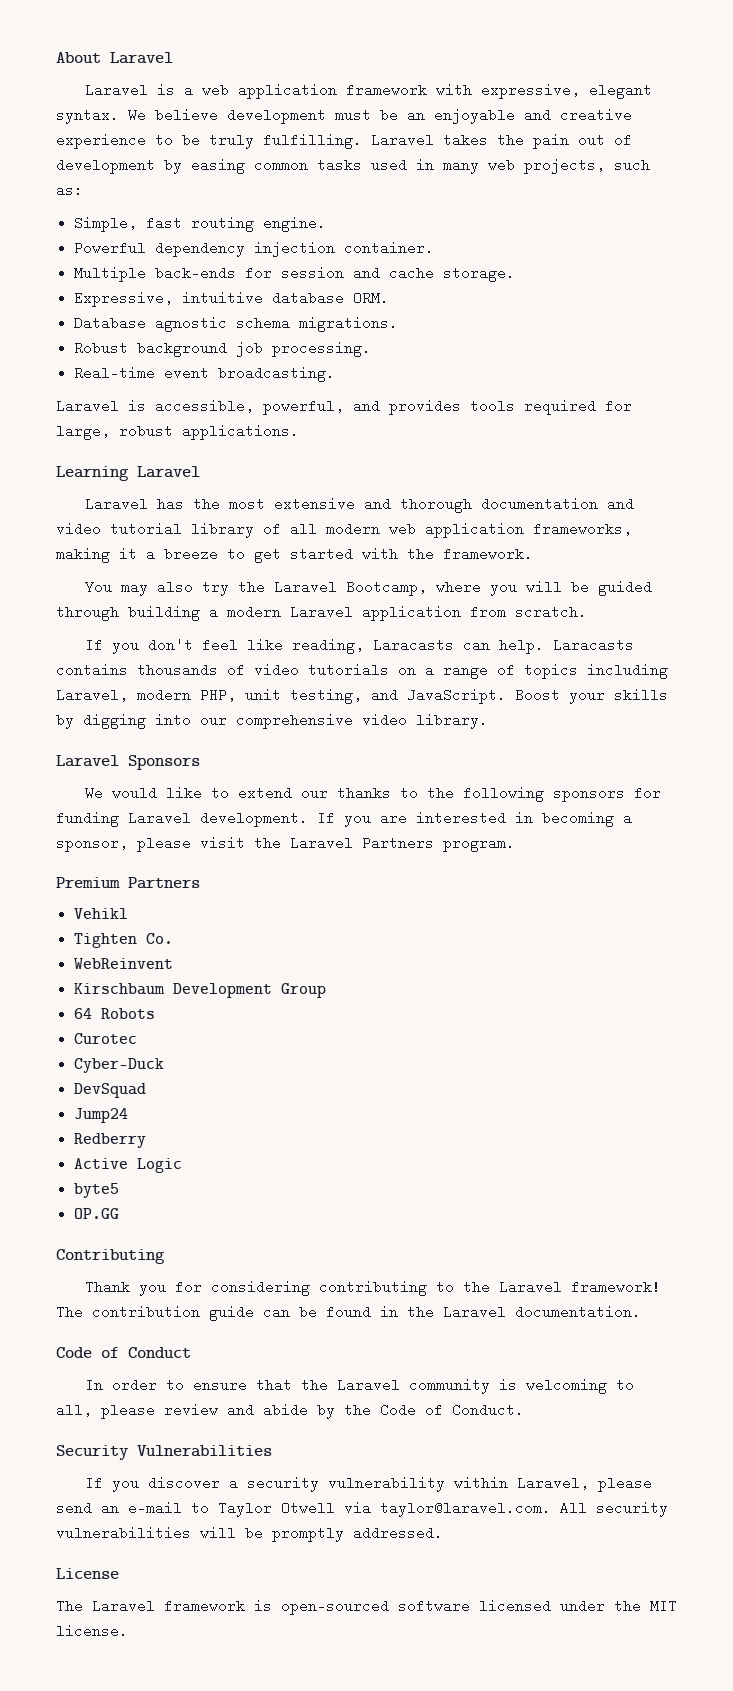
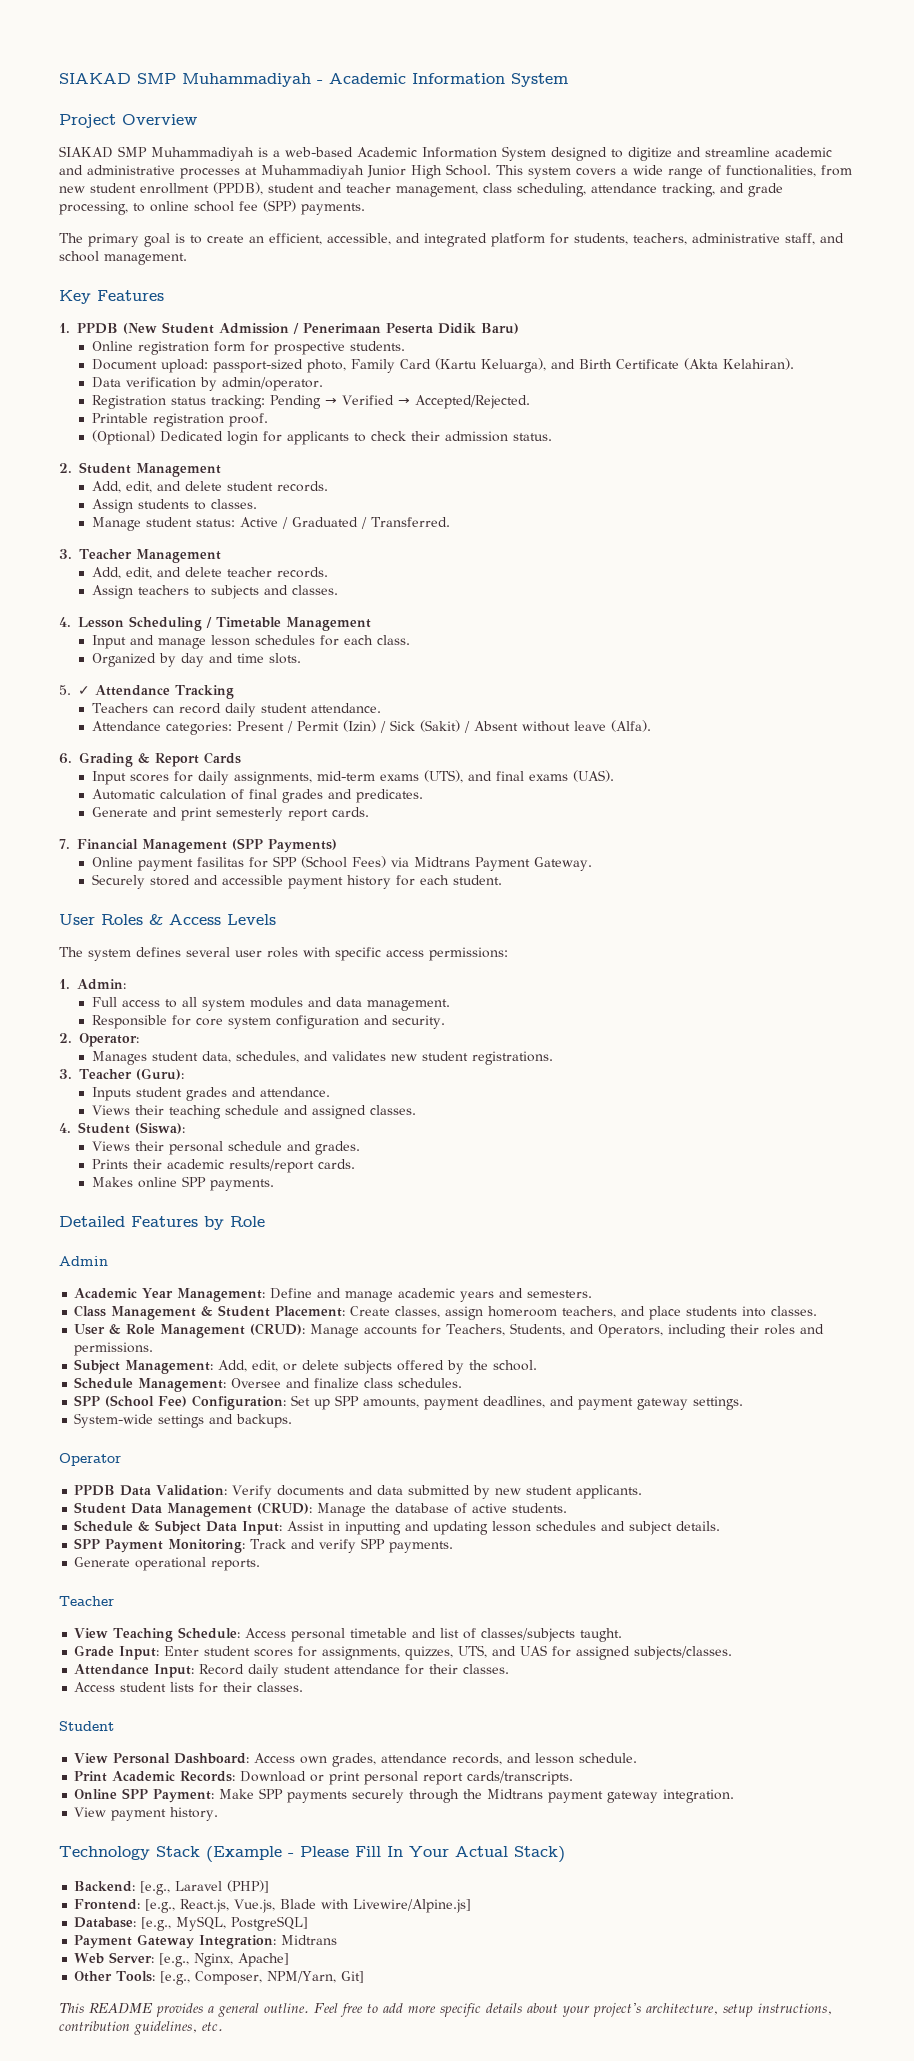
[56,52,173,64] [85,83,653,99] [56,108,632,124] [56,133,632,149] [56,158,650,174] [56,183,83,197] [74,216,327,232] [74,241,435,257] [74,266,516,282] [74,291,390,307] [74,316,399,332] [74,341,372,357] [74,366,336,382] [56,399,632,415] [56,424,299,440] [56,466,200,481] [85,497,635,513] [56,522,632,538] [56,547,533,563] [85,580,653,596] [56,605,587,621] [85,638,635,654] [56,663,668,679] [56,688,668,704] [56,713,488,729] [56,755,200,770] [85,786,662,802] [56,811,632,827] [56,836,515,852] [56,877,200,889] [74,908,129,919] [74,933,174,948] [74,958,174,969] [74,983,327,998] [74,1008,156,1019] [74,1033,138,1044] [74,1058,165,1073] [74,1083,147,1098] [74,1108,129,1123] [74,1133,147,1148] [74,1158,183,1173] [74,1183,120,1198] [74,1208,120,1219] [56,1249,165,1264] [85,1280,662,1296] [56,1305,641,1321] [56,1347,191,1358] [85,1378,635,1394] [56,1403,524,1419] [56,1445,272,1460] [85,1476,653,1492] [56,1501,668,1517] [56,1526,443,1542] [56,1568,119,1579] [56,1599,677,1615] [56,1624,128,1638] About Laravel // Laravel is a web application framework with expressive, elegant syntax. We believe development must be an enjoyable and creative experience to be truly fulfilling. Laravel takes the pain out of development by easing common tasks used in many web projects, such as: // Simple, fast routing engine. // Powerful dependency injection container. // Multiple back-ends for session and cache storage. // Expressive, intuitive database ORM. // Database agnostic schema migrations. // Robust background job processing. // Real-time event broadcasting. // Laravel is accessible, powerful, and provides tools required for large, robust applications. // Learning Laravel // Laravel has the most extensive and thorough documentation and video tutorial library of all modern web application frameworks, making it a breeze to get started with the framework. // You may also try the Laravel Bootcamp, where you will be guided through building a modern Laravel application from scratch. // If you don't feel like reading, Laracasts can help. Laracasts contains thousands of video tutorials on a range of topics including Laravel, modern PHP, unit testing, and JavaScript. Boost your skills by digging into our comprehensive video library. // Laravel Sponsors // We would like to extend our thanks to the following sponsors for funding Laravel development. If you are interested in becoming a sponsor, please visit the Laravel Partners program. // Premium Partners // Vehikl // Tighten Co. // WebReinvent // Kirschbaum Development Group // 64 Robots // Curotec // Cyber-Duck // DevSquad // Jump24 // Redberry // Active Logic // byte5 // OP.GG // Contributing // Thank you for considering contributing to the Laravel framework! The contribution guide can be found in the Laravel documentation. // Code of Conduct // In order to ensure that the Laravel community is welcoming to all, please review and abide by the Code of Conduct. // Security Vulnerabilities // If you discover a security vulnerability within Laravel, please send an e-mail to Taylor Otwell via taylor@laravel.com. All security vulnerabilities will be promptly addressed. // License // The Laravel framework is open-sourced software licensed under the MIT license. -> [59,73,568,87] [59,114,197,128] [59,146,832,161] [59,164,852,179] [59,182,783,197] [59,200,365,215] [59,233,844,247] [59,251,187,265] [59,290,164,304] [59,322,519,334] [91,341,405,355] [91,358,794,373] [91,377,323,391] [91,395,530,409] [91,413,268,427] [91,430,552,445] [59,462,221,477] [91,481,328,493] [91,499,257,513] [91,517,450,531] [59,549,221,563] [91,567,328,579] [91,585,338,599] [59,616,371,631] [91,635,410,649] [91,653,301,667] [59,685,234,699] [91,703,381,717] [91,720,651,735] [59,752,241,767] [91,770,614,785] [91,789,423,803] [91,807,369,821] [59,838,337,853] [91,856,592,871] [91,874,502,889] [59,914,276,925] [59,947,508,961] [59,979,126,990] [91,997,450,1011] [91,1015,445,1029] [59,1033,139,1047] [91,1051,553,1065] [59,1068,184,1080] [91,1087,330,1101] [91,1105,416,1119] [59,1122,185,1134] [91,1141,360,1155] [91,1159,355,1173] [91,1176,274,1191] [59,1216,265,1230] [59,1256,108,1266] [74,1288,593,1302] [74,1305,818,1320] [74,1323,825,1338] [74,1342,154,1356] [74,1359,538,1374] [74,1377,463,1392] [74,1395,744,1410] [74,1413,293,1428] [59,1453,121,1466] [74,1485,643,1499] [74,1502,568,1517] [74,1520,721,1535] [74,1538,454,1553] [74,1557,261,1571] [59,1596,114,1606] [74,1627,623,1642] [74,1645,733,1660] [74,1664,510,1678] [74,1682,304,1693] [59,1721,114,1731] [74,1753,638,1767] [74,1771,574,1785] [74,1788,735,1803] [74,1807,219,1821] [59,1846,565,1863] [74,1880,270,1895] [74,1899,472,1913] [74,1916,309,1931] [74,1934,338,1949] [74,1952,290,1967] [74,1971,365,1985] [59,2003,832,2017] [59,2021,223,2035] SIAKAD SMP Muhammadiyah - Academic Information System // Project Overview // SIAKAD SMP Muhammadiyah is a web-based Academic Information System designed to digitize and streamline academic and administrative processes at Muhammadiyah Junior High School. This system covers a wide range of functionalities, from new student enrollment (PPDB), student and teacher management, class scheduling, attendance tracking, and grade processing, to online school fee (SPP) payments. // The primary goal is to create an efficient, accessible, and integrated platform for students, teachers, administrative staff, and school management. // Key Features // 1. PPDB (New Student Admission / Penerimaan Peserta Didik Baru) // Online registration form for prospective students. // Document upload: passport-sized photo, Family Card (Kartu Keluarga), and Birth Certificate (Akta Kelahiran). // Data verification by admin/operator. // Registration status tracking: Pending → Verified → Accepted/Rejected. // Printable registration proof. // (Optional) Dedicated login for applicants to check their admission status. // 2. Student Management // Add, edit, and delete student records. // Assign students to classes. // Manage student status: Active / Graduated / Transferred. // 3. Teacher Management // Add, edit, and delete teacher records. // Assign teachers to subjects and classes. // 4. Lesson Scheduling / Timetable Management // Input and manage lesson schedules for each class. // Organized by day and time slots. // 5. ✓ Attendance Tracking // Teachers can record daily student attendance. // Attendance categories: Present / Permit (Izin) / Sick (Sakit) / Absent without leave (Alfa). // 6. Grading & Report Cards // Input scores for daily assignments, mid-term exams (UTS), and final exams (UAS). // Automatic calculation of final grades and predicates. // Generate and print semesterly report cards. // 7. Financial Management (SPP Payments) // Online payment fasilitas for SPP (School Fees) via Midtrans Payment Gateway. // Securely stored and accessible payment history for each student. // User Roles & Access Levels // The system defines several user roles with specific access permissions: // 1. Admin: // Full access to all system modules and data management. // Responsible for core system configuration and security. // 2. Operator: // Manages student data, schedules, and validates new student registrations. // 3. Teacher (Guru): // Inputs student grades and attendance. // Views their teaching schedule and assigned classes. // 4. Student (Siswa): // Views their personal schedule and grades. // Prints their academic results/report cards. // Makes online SPP payments. // Detailed Features by Role // Admin // Academic Year Management: Define and manage academic years and semesters. // Class Management & Student Placement: Create classes, assign homeroom teachers, and place students into classes. // User & Role Management (CRUD): Manage accounts for Teachers, Students, and Operators, including their roles and permissions. // Subject Management: Add, edit, or delete subjects offered by the school. // Schedule Management: Oversee and finalize class schedules. // SPP (School Fee) Configuration: Set up SPP amounts, payment deadlines, and payment gateway settings. // System-wide settings and backups. // Operator // PPDB Data Validation: Verify documents and data submitted by new student applicants. // Student Data Management (CRUD): Manage the database of active students. // Schedule & Subject Data Input: Assist in inputting and updating lesson schedules and subject details. // SPP Payment Monitoring: Track and verify SPP payments. // Generate operational reports. // Teacher // View Teaching Schedule: Access personal timetable and list of classes/subjects taught. // Grade Input: Enter student scores for assignments, quizzes, UTS, and UAS for assigned subjects/classes. // Attendance Input: Record daily student attendance for their classes. // Access student lists for their classes. // Student // View Personal Dashboard: Access own grades, attendance records, and lesson schedule. // Print Academic Records: Download or print personal report cards/transcripts. // Online SPP Payment: Make SPP payments securely through the Midtrans payment gateway integration. // View payment history. // Technology Stack (Example - Please Fill In Your Actual Stack) // Backend: [e.g., Laravel (PHP)] // Frontend: [e.g., React.js, Vue.js, Blade with Livewire/Alpine.js] // Database: [e.g., MySQL, PostgreSQL] // Payment Gateway Integration: Midtrans // Web Server: [e.g., Nginx, Apache] // Other Tools: [e.g., Composer, NPM/Yarn, Git] // This README provides a general outline. Feel free to add more specific details about your project's architecture, setup instructions, contribution guidelines, etc.

